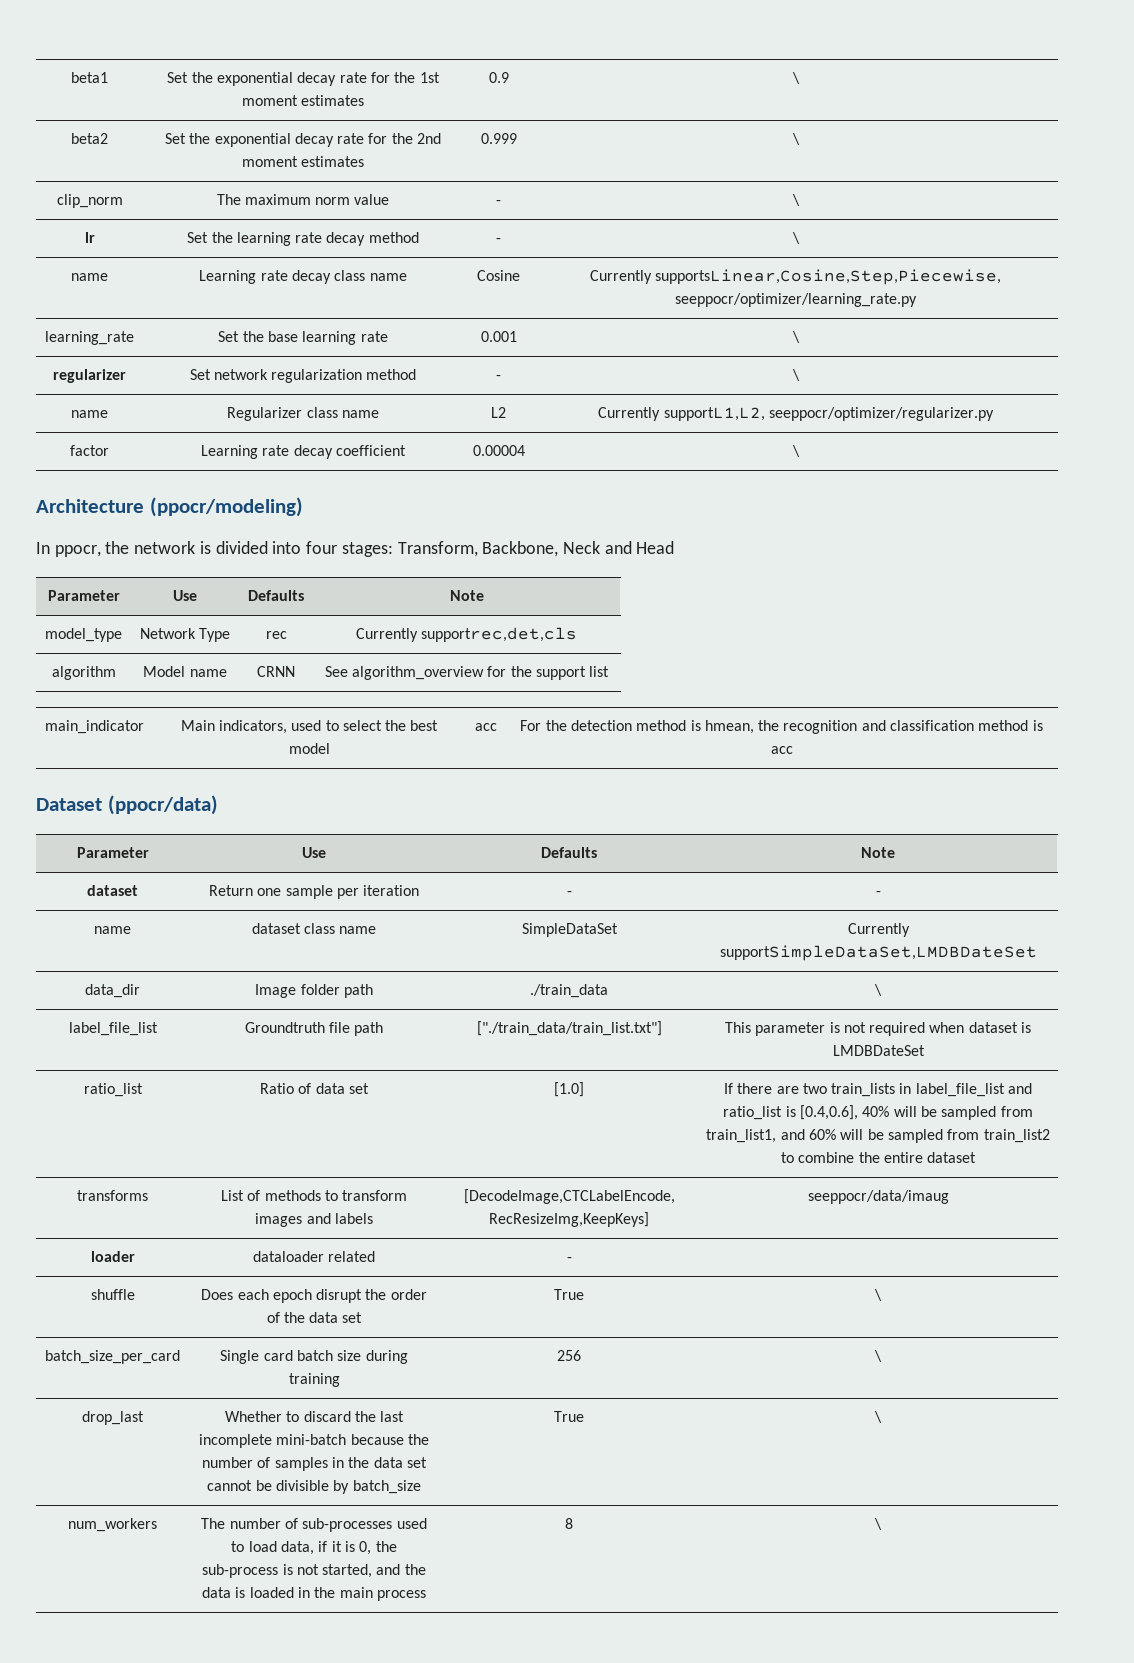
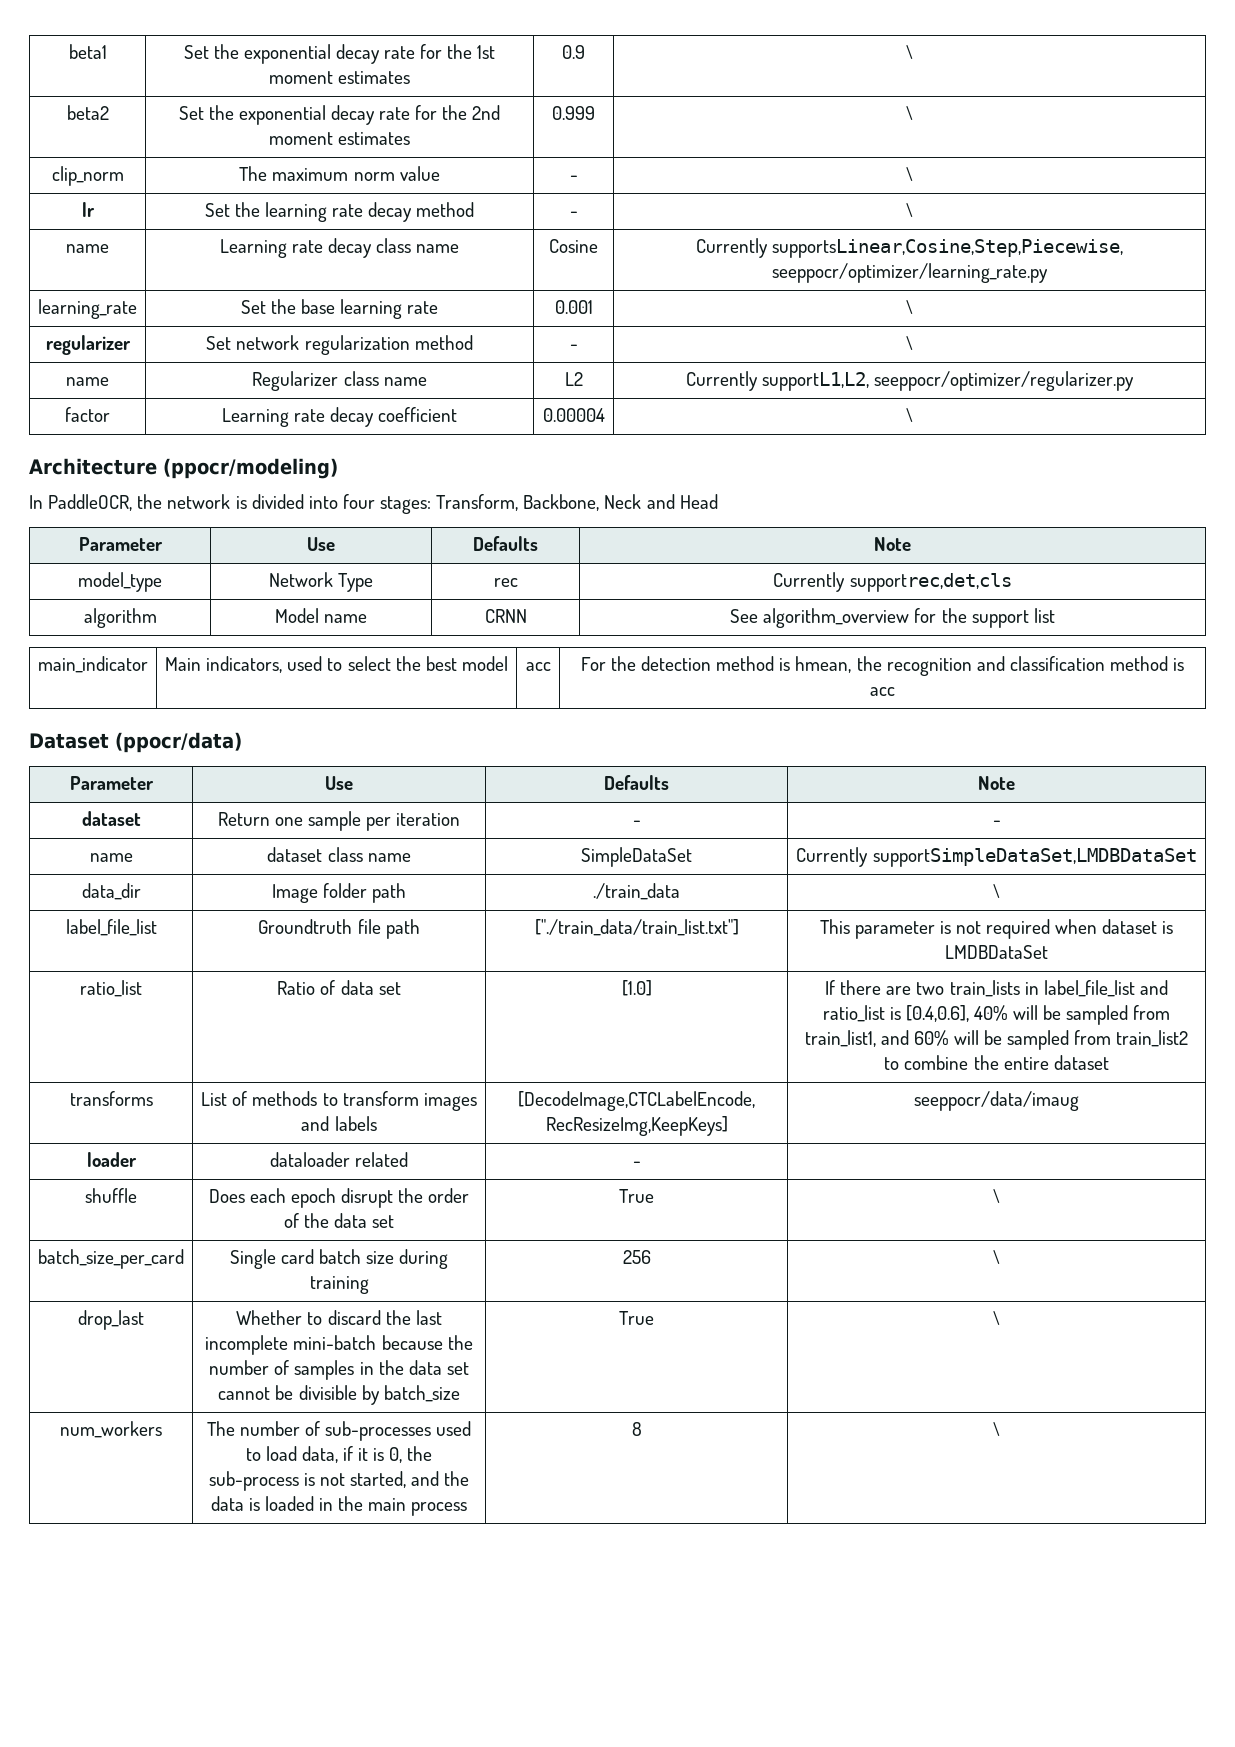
[54,545,101,557] ppocr, -> [48,494,133,511] PaddleOCR,
[719,945,1037,961] supportSimpleDataSet,LMDBDateSet -> [872,848,1197,867] supportSimpleDataSet,LMDBDataSet
[832,1045,925,1056] LMDBDateSet -> [945,945,1048,959] LMDBDataSet

